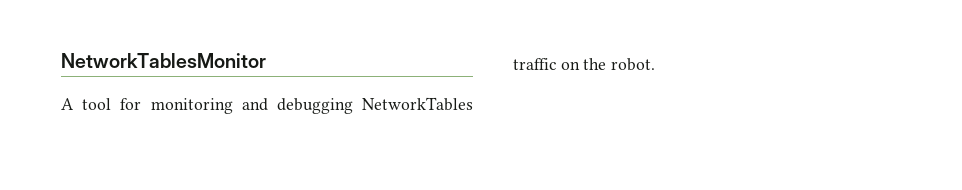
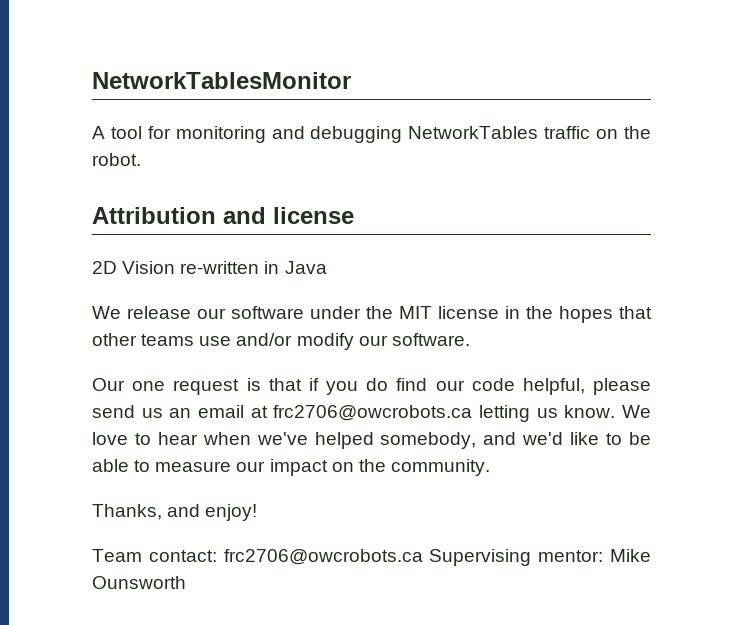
(656, 64) none -> [92,207,354,224] [92,261,327,274] [92,306,652,323] [92,333,470,350] [92,378,651,395] [92,405,651,422] [92,432,651,449] [92,459,490,476] [92,504,258,521] [92,549,651,566] [92,576,186,589] // Attribution and license // 2D Vision re-written in Java // We release our software under the MIT license in the hopes that other teams use and/or modify our software. // Our one request is that if you do find our code helpful, please send us an email at frc2706@owcrobots.ca letting us know. We love to hear when we've helped somebody, and we'd like to be able to measure our impact on the community. // Thanks, and enjoy! // Team contact: frc2706@owcrobots.ca Supervising mentor: Mike Ounsworth

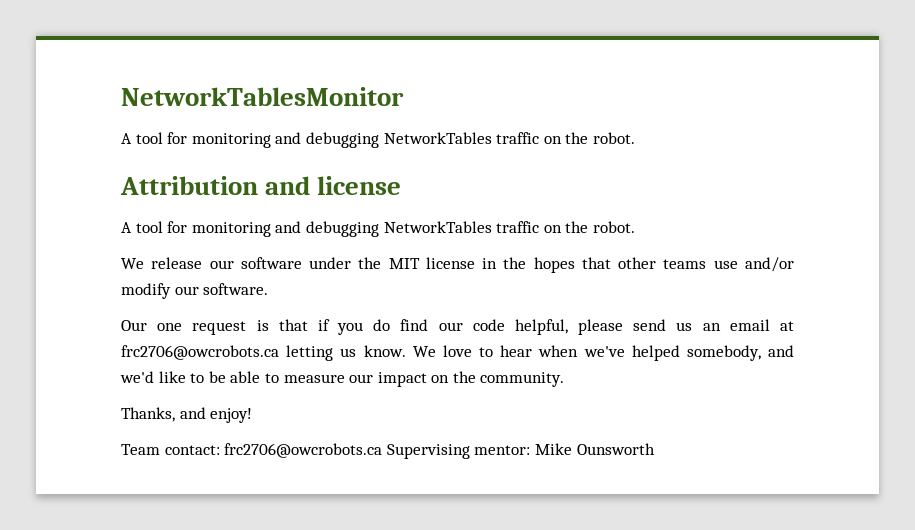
[92,261,327,274] 2D Vision re-written in Java -> [121,221,635,237] A tool for monitoring and debugging NetworkTables traffic on the robot.

